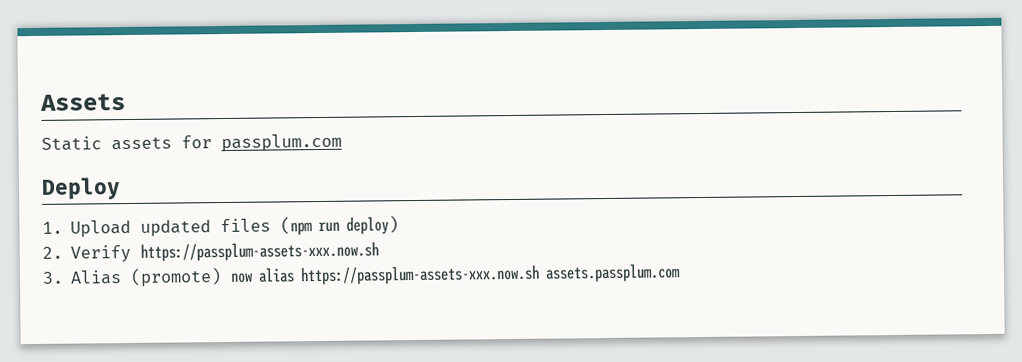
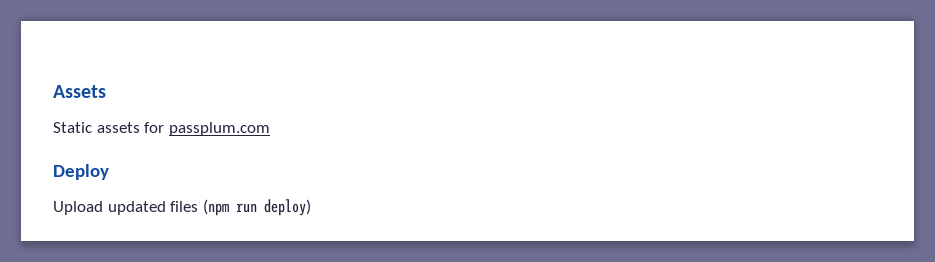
[42,221,63,234] 1. -> (109, 172) none
[42,241,380,263] [42,263,682,287] // 2. Verify https://passplum-assets-xxx.now.sh // 3. Alias (promote) now alias https://passplum-assets-xxx.now.sh assets.passplum.com -> (311, 207) none

